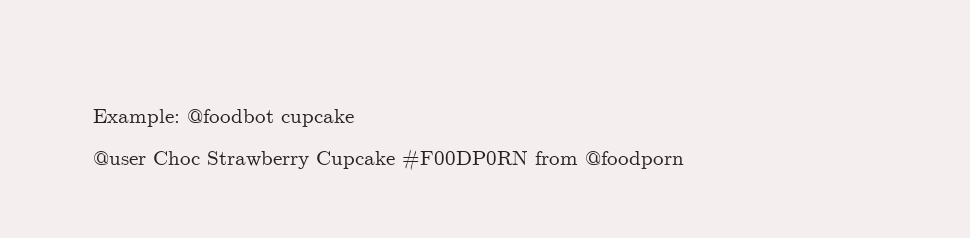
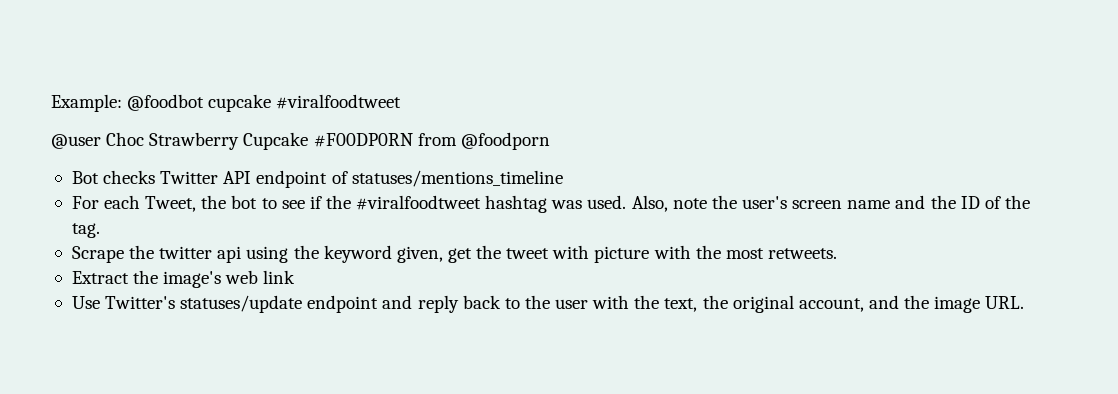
(354, 118) none -> [276,94,402,109] #viralfoodtweet
(684, 160) none -> [71,170,563,188] [71,195,1030,213] [71,223,100,238] [71,245,837,263] [71,270,296,288] [71,295,1025,313] // Bot checks Twitter API endpoint of statuses/mentions_timeline // For each Tweet, the bot to see if the #viralfoodtweet hashtag was used. Also, note the user's screen name and the ID of the tag. // Scrape the twitter api using the keyword given, get the tweet with picture with the most retweets. // Extract the image's web link // Use Twitter's statuses/update endpoint and reply back to the user with the text, the original account, and the image URL.

